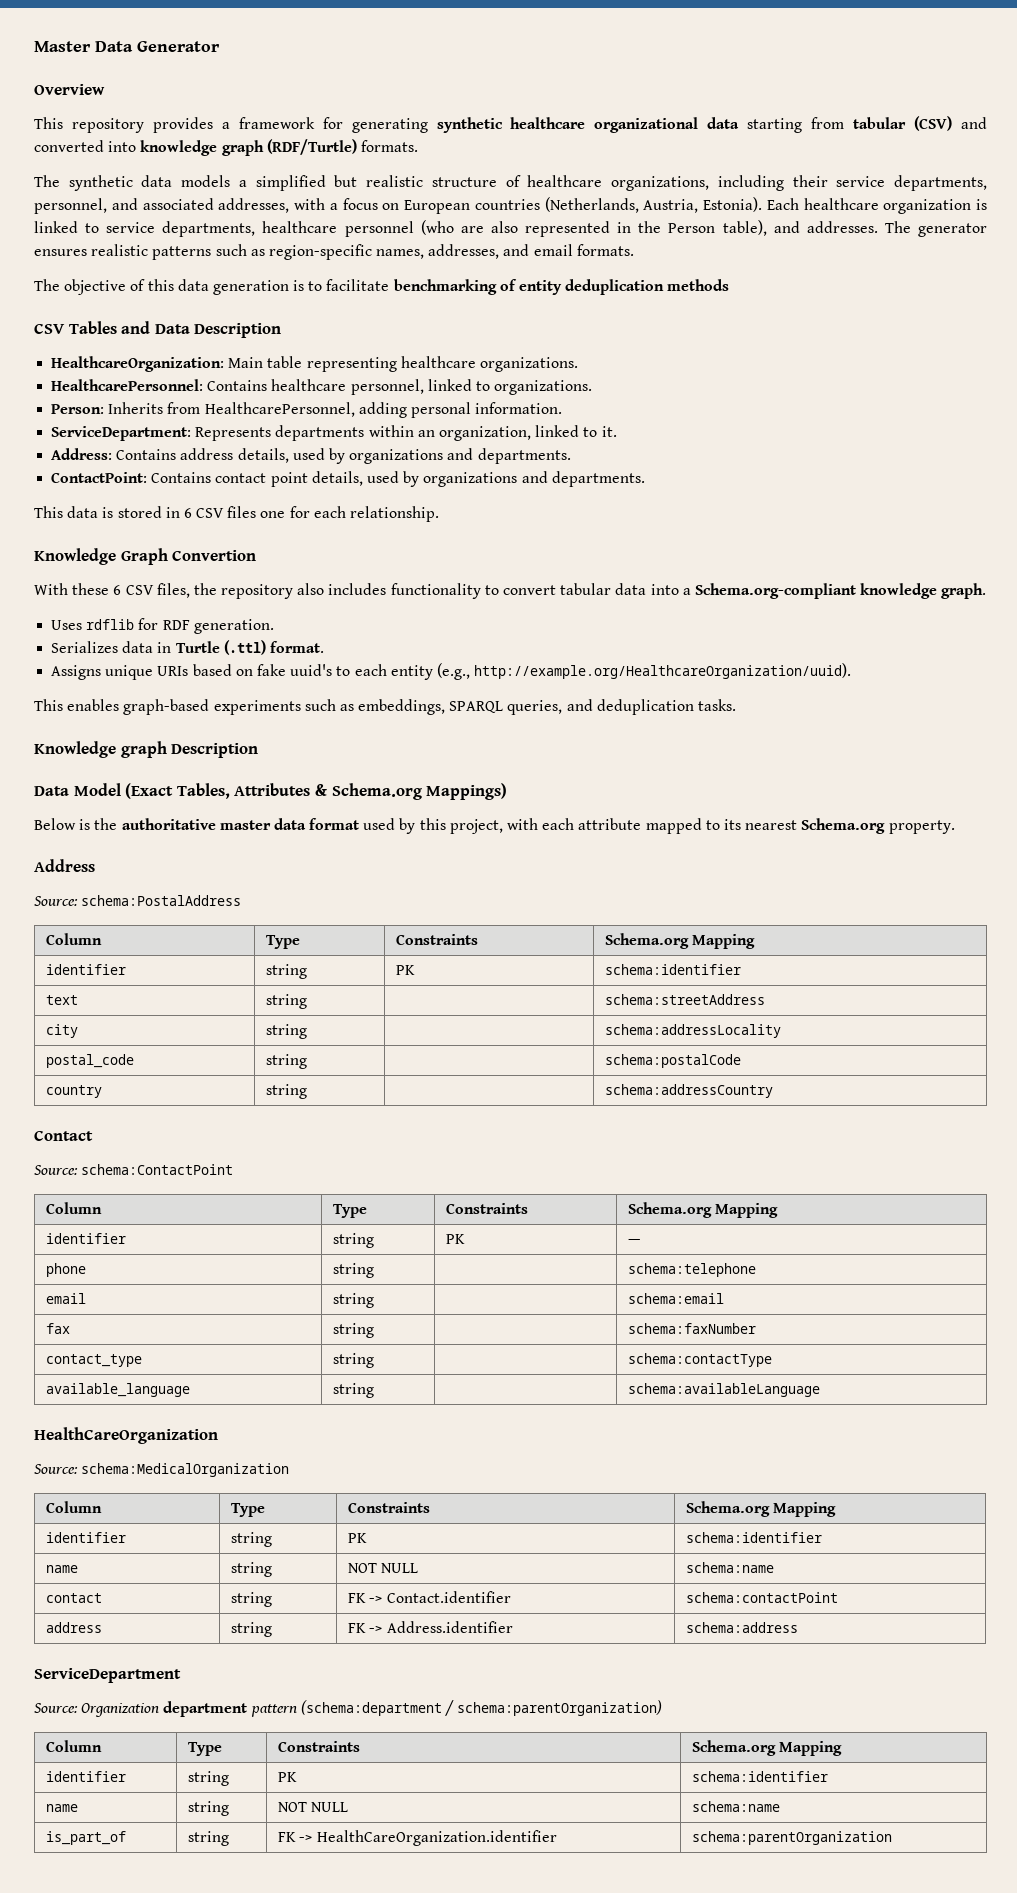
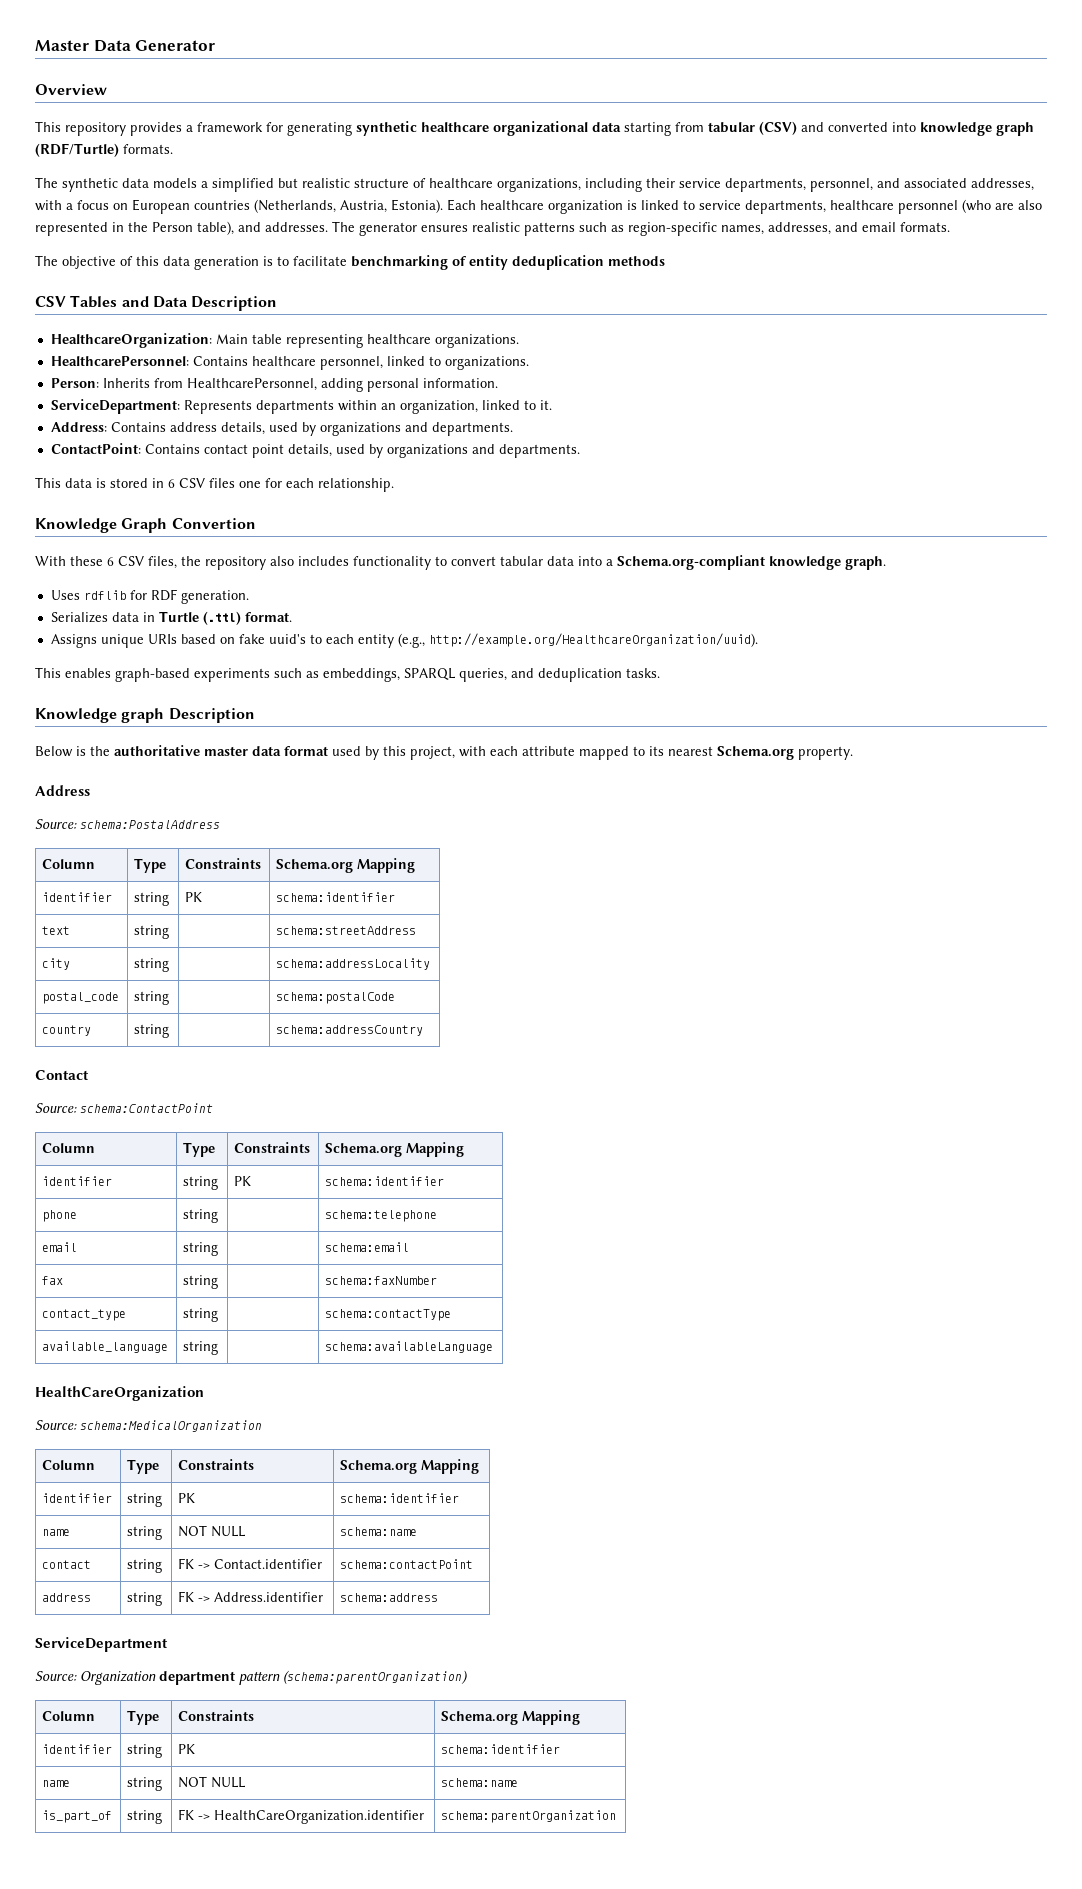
[34,783,508,800] // Data Model (Exact Tables, Attributes & Schema.org Mappings) -> (255, 715) none
[628,1239,641,1244] — -> [325,1176,445,1186] schema:identifier
[300,1700,663,1716] (schema:department / schema:parentOrganization) -> [283,1670,468,1684] (schema:parentOrganization)

